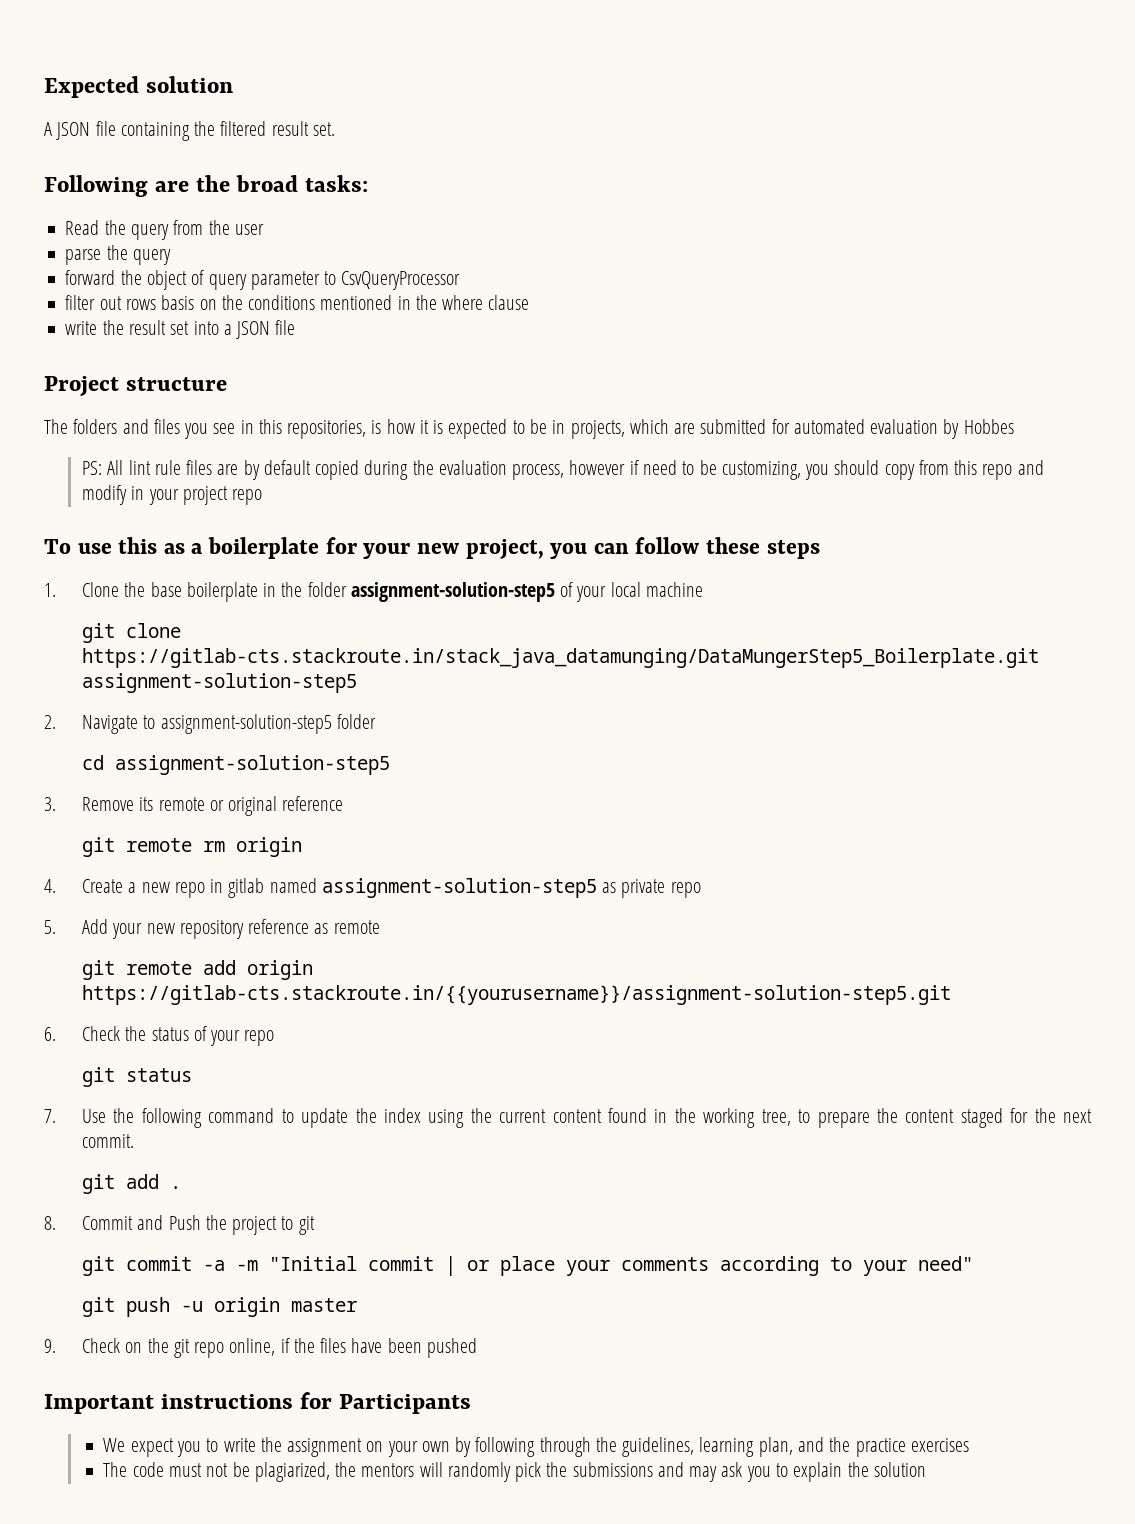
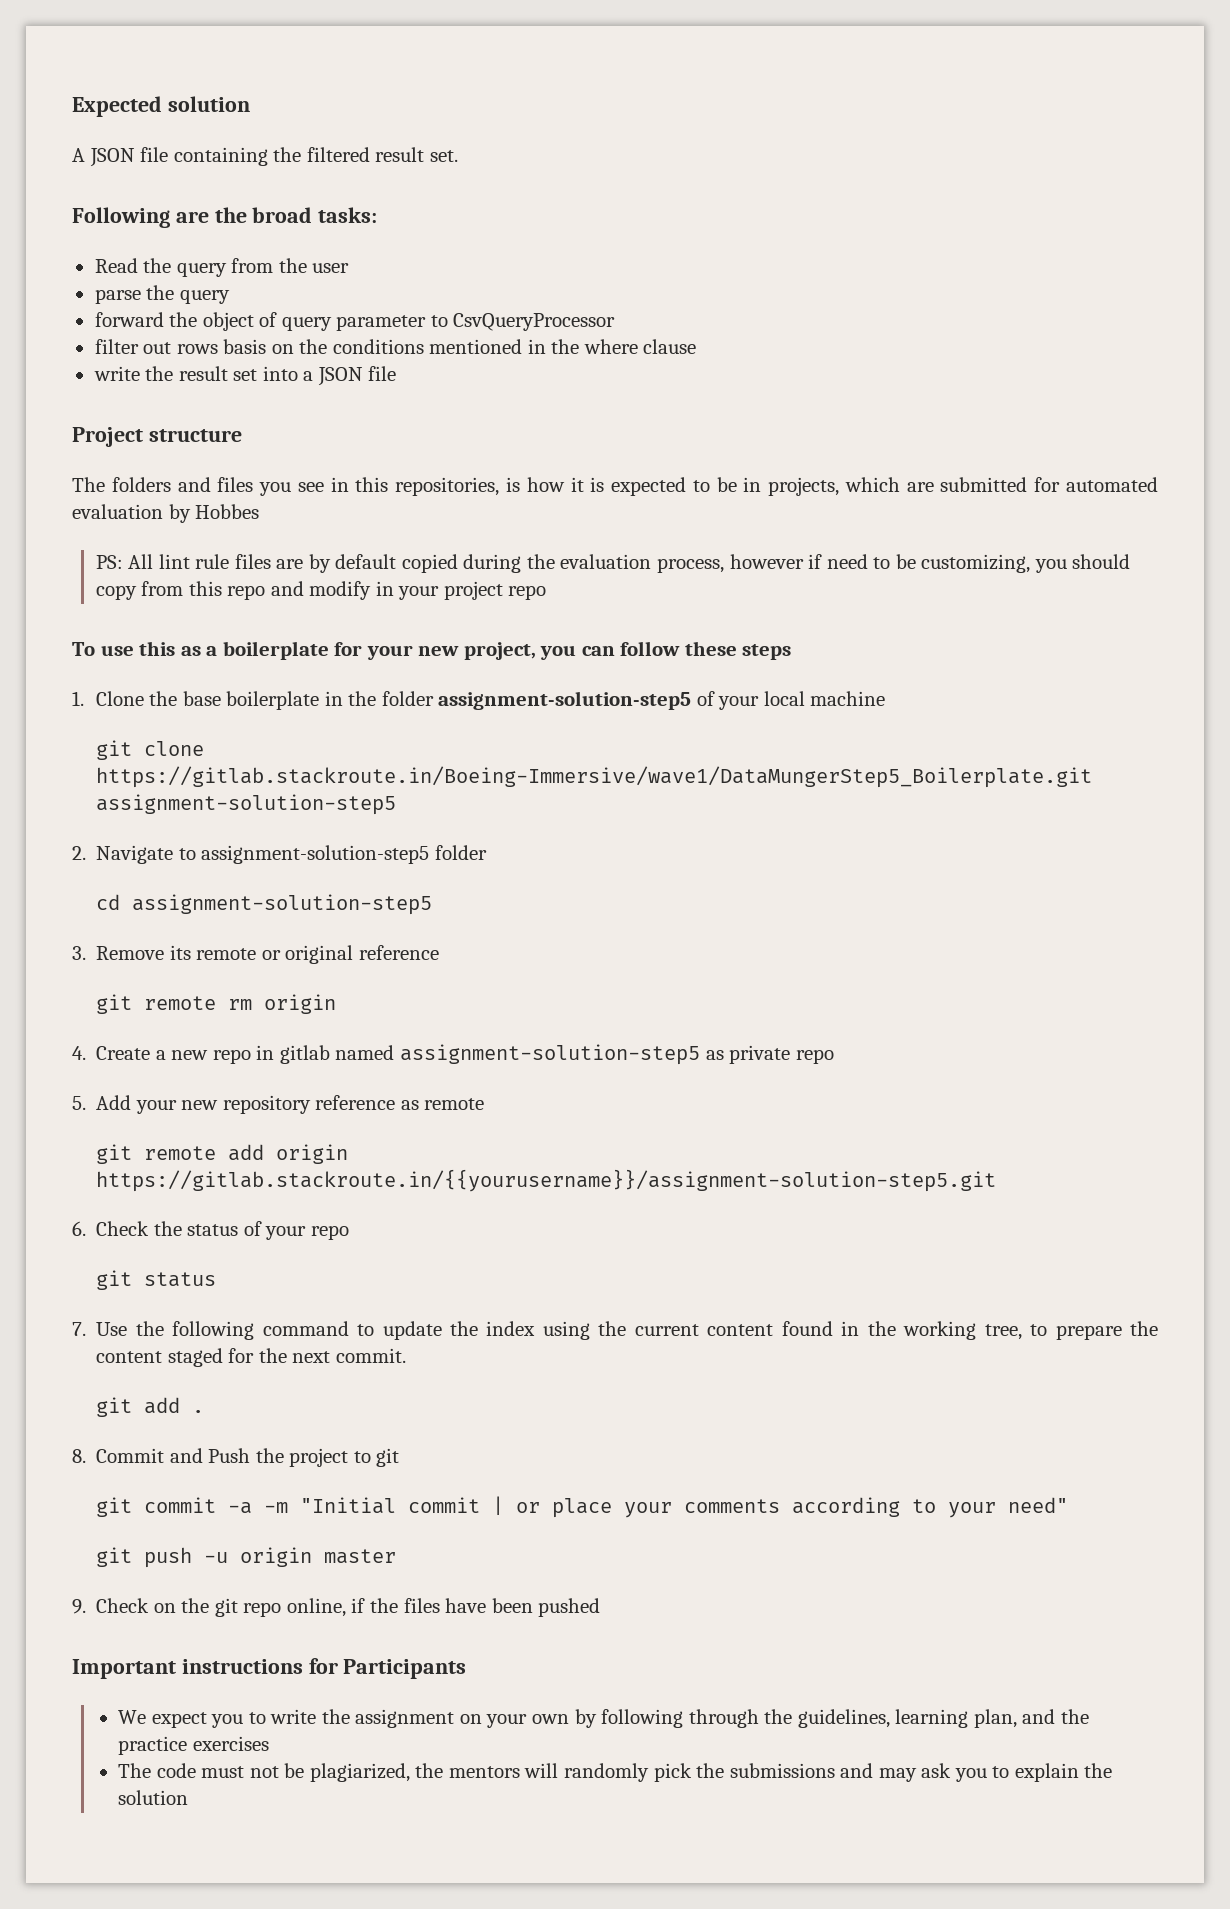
[82,648,1040,668] https://gitlab-cts.stackroute.in/stack_java_datamunging/DataMungerStep5_Boilerplate.git -> [95,766,1092,788] https://gitlab.stackroute.in/Boeing-Immersive/wave1/DataMungerStep5_Boilerplate.git
[82,985,952,1005] https://gitlab-cts.stackroute.in/{{yourusername}}/assignment-solution-step5.git -> [95,1169,996,1192] https://gitlab.stackroute.in/{{yourusername}}/assignment-solution-step5.git

